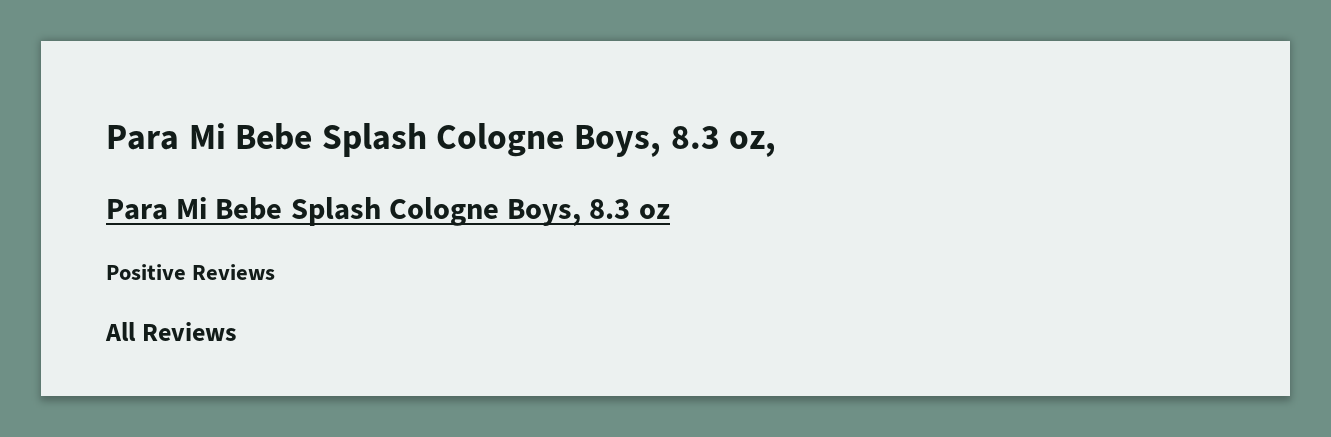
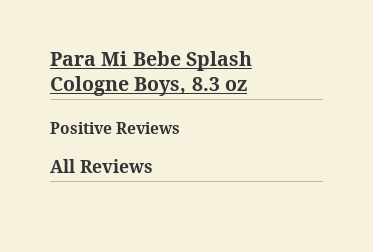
[106,123,777,157] [106,197,631,226] Para Mi Bebe Splash Cologne Boys, 8.3 oz, // Para Mi Bebe Splash Cologne Boys, 8.3 -> [50,51,252,71] [50,76,220,96] Para Mi Bebe Splash Cologne Boys, 8.3

